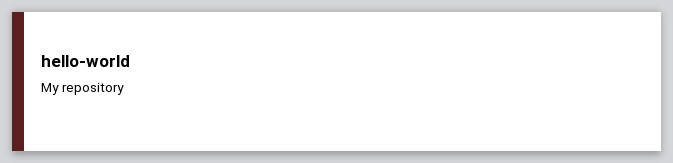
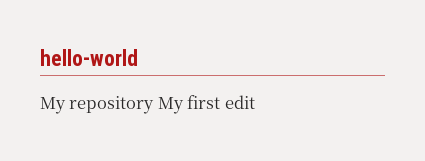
(124, 89) none -> [157,95,255,114] My first edit

